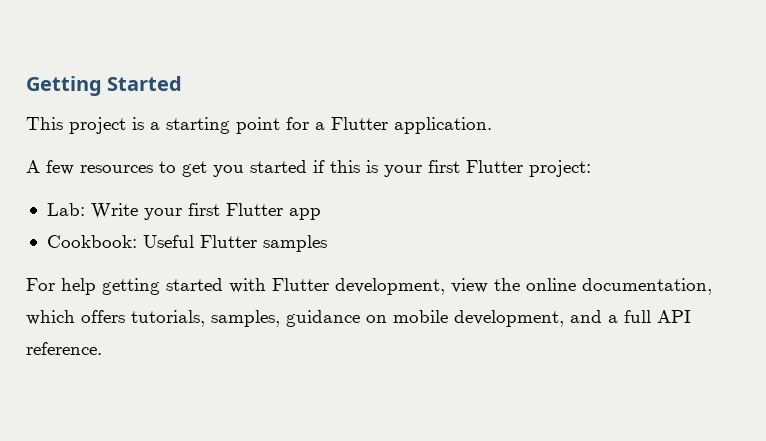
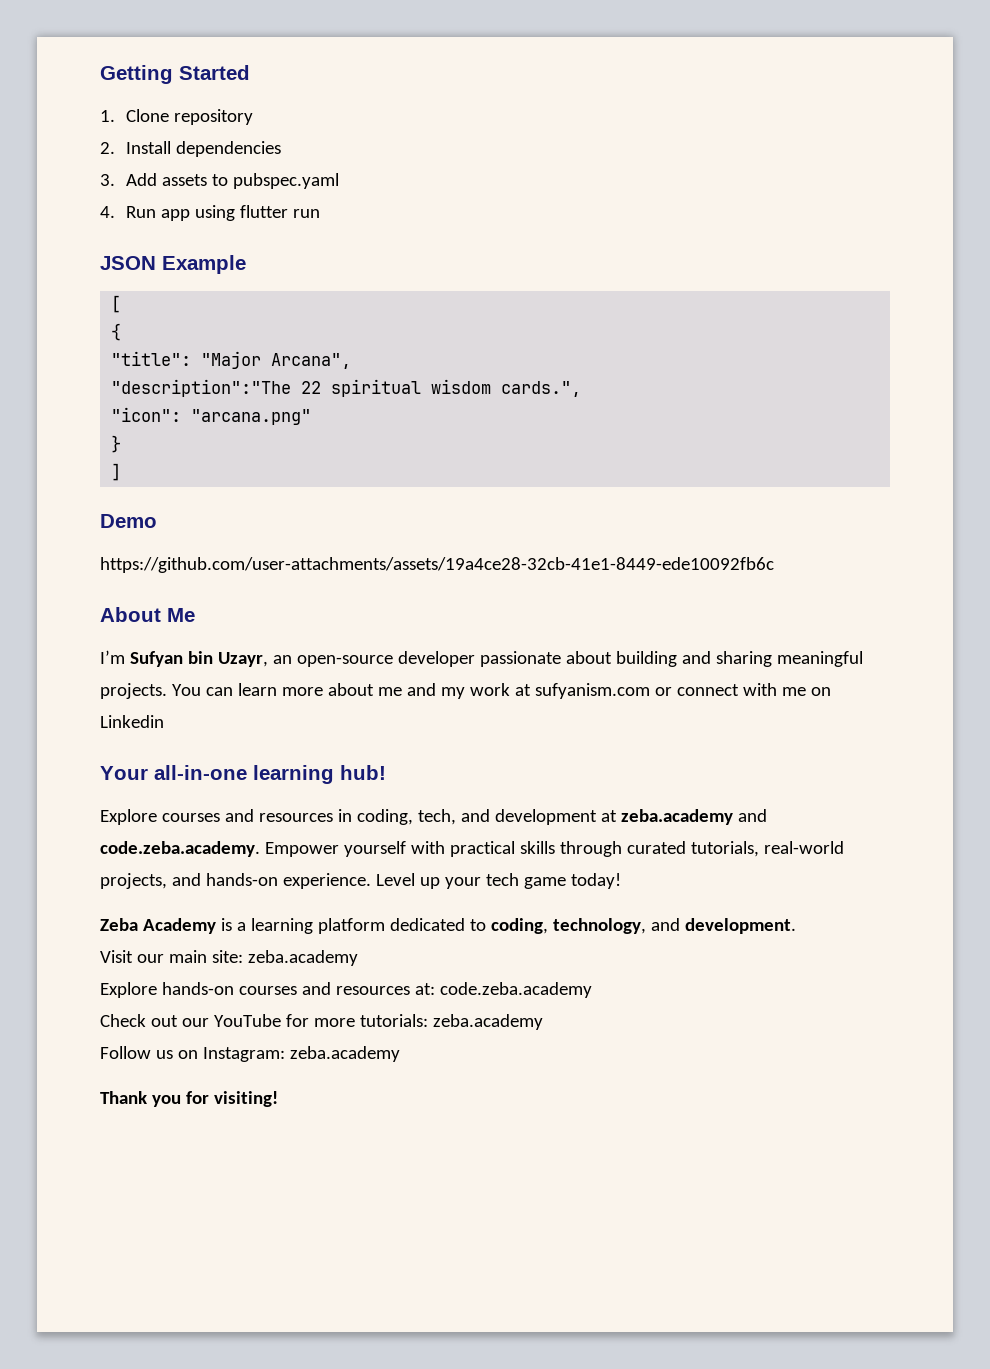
[26,117,492,134] [26,160,591,177] [46,203,321,220] [46,235,327,252] [26,278,712,295] [26,310,691,327] [26,342,102,355] This project is a starting point for a Flutter application. // A few resources to get you started if this is your first Flutter project: // Lab: Write your first Flutter app // Cookbook: Useful Flutter samples // For help getting started with Flutter development, view the online documentation, which offers tutorials, samples, guidance on mobile development, and a full API reference. -> [100,109,253,125] [100,141,281,157] [100,173,339,189] [100,205,320,221] [100,255,246,274] [111,295,122,313] [111,323,122,341] [111,351,352,369] [111,379,582,397] [111,407,312,425] [111,435,122,453] [111,463,122,481] [100,514,157,528] [100,557,774,573] [100,607,195,622] [100,650,863,667] [100,683,831,699] [100,715,164,728] [100,765,386,784] [100,809,767,825] [100,841,844,857] [100,873,621,889] [100,918,796,934] [100,950,358,966] [100,982,592,998] [100,1014,543,1030] [100,1046,400,1062] [100,1091,278,1107] 1. Clone repository // 2. Install dependencies // 3. Add assets to pubspec.yaml // 4. Run app using flutter run // JSON Example // [ // { // "title": "Major Arcana", // "description":"The 22 spiritual wisdom cards.", // "icon": "arcana.png" // } // ] // Demo // https://github.com/user-attachments/assets/19a4ce28-32cb-41e1-8449-ede10092fb6c // About Me // I’m Sufyan bin Uzayr, an open-source developer passionate about building and sharing meaningful projects. You can learn more about me and my work at sufyanism.com or connect with me on Linkedin // Your all-in-one learning hub! // Explore courses and resources in coding, tech, and development at zeba.academy and code.zeba.academy. Empower yourself with practical skills through curated tutorials, real-world projects, and hands-on experience. Level up your tech game today! // Zeba Academy is a learning platform dedicated to coding, technology, and development. // Visit our main site: zeba.academy // Explore hands-on courses and resources at: code.zeba.academy // Check out our YouTube for more tutorials: zeba.academy // Follow us on Instagram: zeba.academy // Thank you for visiting!

